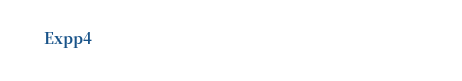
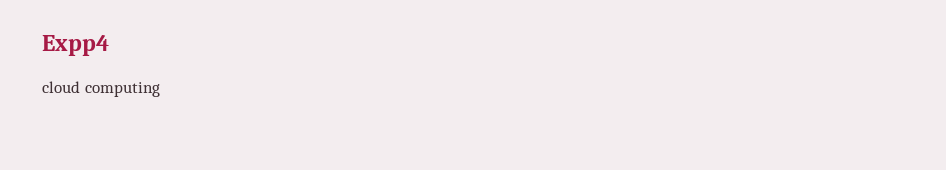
(92, 40) none -> [42,81,160,97] // cloud computing

